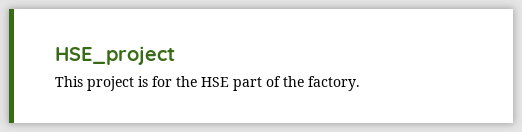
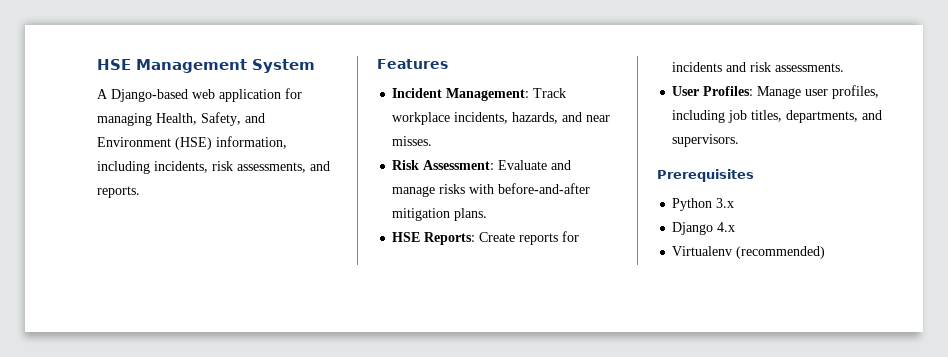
[55,46,175,65] [55,76,360,91] HSE_project // This project is for the HSE part of the factory. -> [97,59,315,73] [97,88,302,102] [97,112,265,126] [97,136,287,150] [97,161,330,174] [97,186,140,198] [377,59,448,69] [392,88,567,101] [392,112,611,125] [392,136,433,146] [392,160,572,170] [392,183,591,197] [392,208,488,221] [392,231,580,245] [672,62,845,72] [672,85,880,99] [672,110,883,123] [672,134,740,147] [657,169,754,182] [672,198,735,211] [672,222,736,235] [672,246,826,259] HSE Management System // A Django-based web application for managing Health, Safety, and Environment (HSE) information, including incidents, risk assessments, and reports. // Features // Incident Management: Track workplace incidents, hazards, and near misses. // Risk Assessment: Evaluate and manage risks with before-and-after mitigation plans. // HSE Reports: Create reports for incidents and risk assessments. // User Profiles: Manage user profiles, including job titles, departments, and supervisors. // Prerequisites // Python 3.x // Django 4.x // Virtualenv (recommended)

